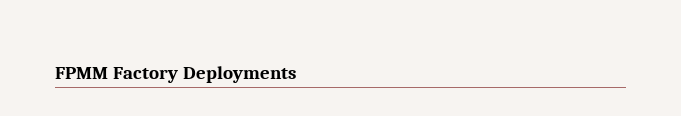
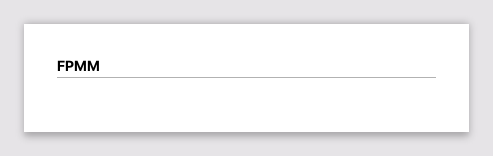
[112,66,296,83] Factory Deployments -> (100, 65) none

